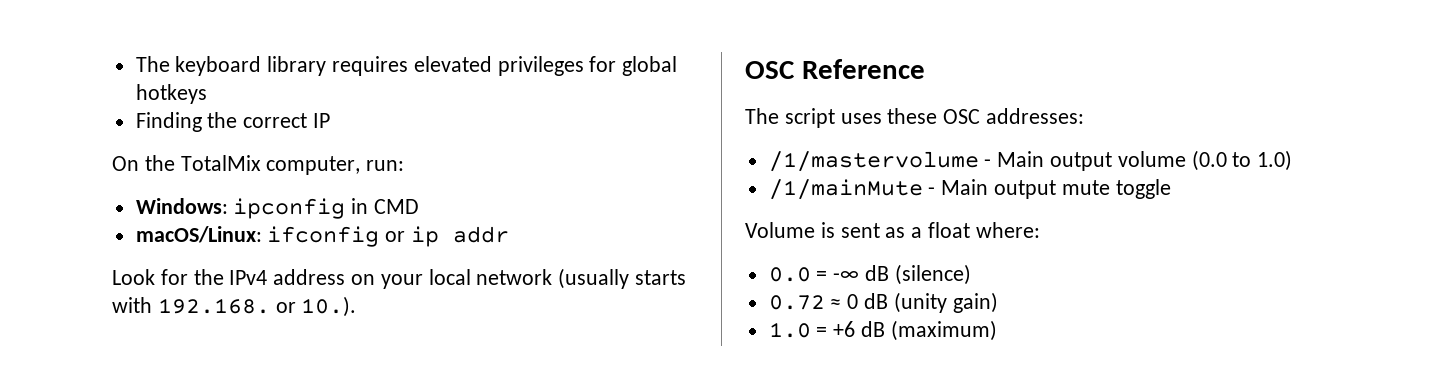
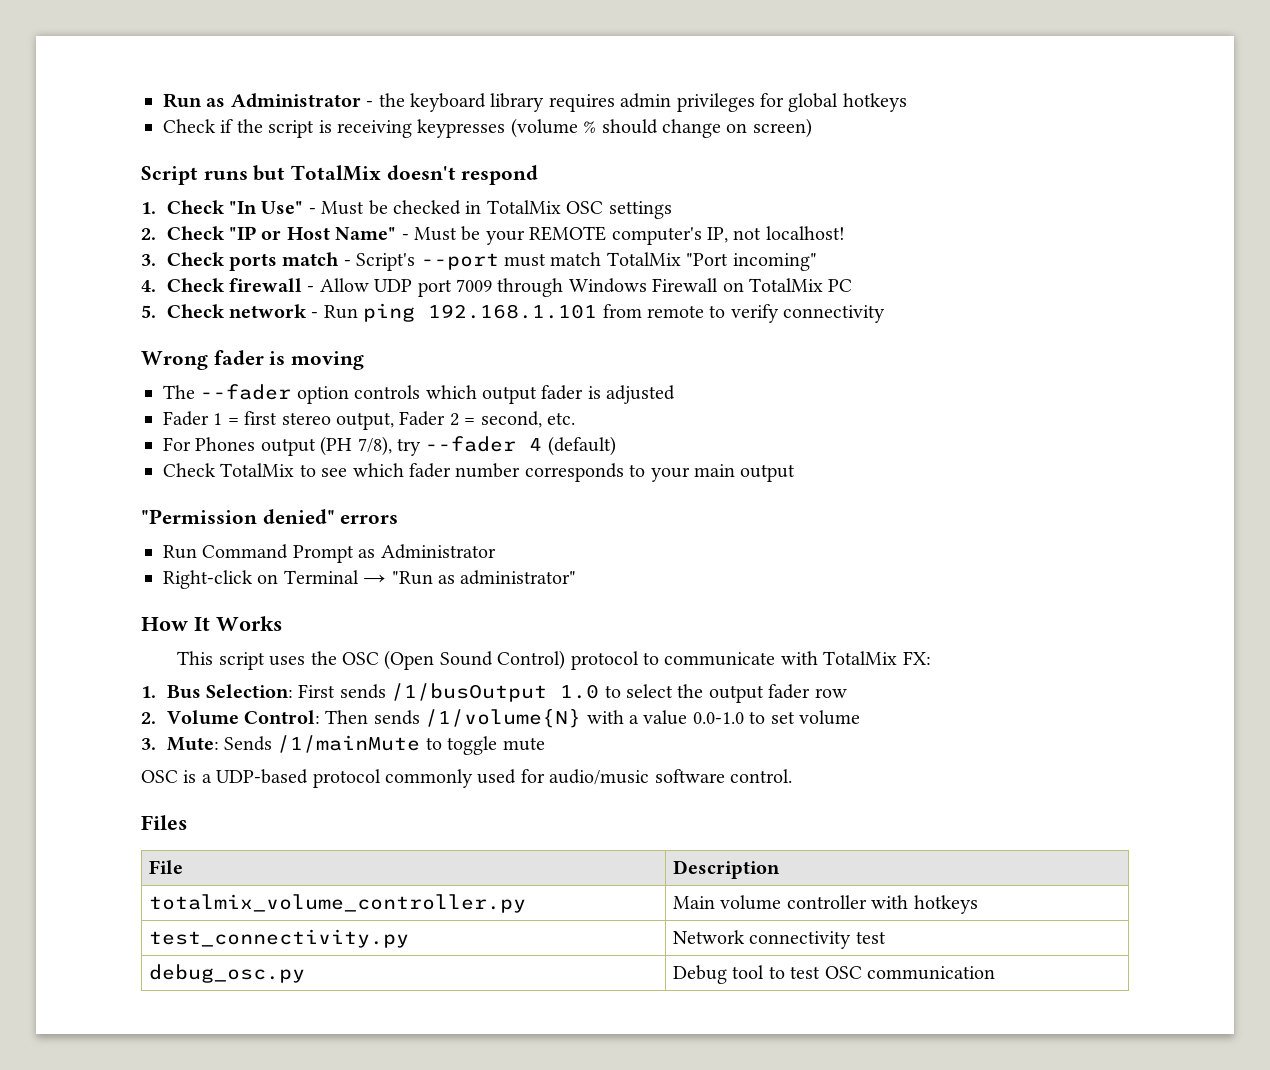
[135,56,170,72] The -> [163,93,405,108] Run as Administrator - the
[413,56,492,72] elevated -> [620,93,672,108] admin
[135,112,331,132] [112,155,405,175] [135,198,420,219] [135,226,510,247] [112,268,687,289] [112,296,357,317] [745,59,925,79] [745,108,1085,128] [768,150,1293,172] [768,179,1171,200] [745,222,1040,238] [768,264,971,285] [768,292,998,313] [768,320,997,341] Finding the correct IP // On the TotalMix computer, run: // Windows: ipconfig in CMD // macOS/Linux: ifconfig or ip addr // Look for the IPv4 address on your local network (usually starts with 192.168. or 10.). // OSC Reference // The script uses these OSC addresses: // /1/mastervolume - Main output volume (0.0 to 1.0) // /1/mainMute - Main output mute toggle // Volume is sent as a float where: // 0.0 = -∞ dB (silence) // 0.72 ≈ 0 dB (unity gain) // 1.0 = +6 dB (maximum) -> [163,118,812,138] [141,165,539,185] [141,200,672,219] [141,226,845,245] [141,252,817,271] [141,278,853,297] [141,303,886,323] [141,350,365,370] [163,384,676,404] [163,411,575,430] [163,436,616,456] [163,463,796,482] [141,509,399,524] [163,544,496,563] [163,570,577,589] [141,616,282,631] [177,650,931,670] [141,683,847,703] [141,709,861,728] [141,735,545,755] [141,769,792,788] [141,815,187,830] [149,860,184,874] [673,860,781,879] [149,894,527,913] [673,895,978,914] [149,929,410,948] [673,930,886,949] [149,964,306,983] [673,965,996,984] Check if the script is receiving keypresses (volume % should change on screen) // Script runs but TotalMix doesn't respond // 1. Check "In Use" - Must be checked in TotalMix OSC settings // 2. Check "IP or Host Name" - Must be your REMOTE computer's IP, not localhost! // 3. Check ports match - Script's --port must match TotalMix "Port incoming" // 4. Check firewall - Allow UDP port 7009 through Windows Firewall on TotalMix PC // 5. Check network - Run ping 192.168.1.101 from remote to verify connectivity // Wrong fader is moving // The --fader option controls which output fader is adjusted // Fader 1 = first stereo output, Fader 2 = second, etc. // For Phones output (PH 7/8), try --fader 4 (default) // Check TotalMix to see which fader number corresponds to your main output // "Permission denied" errors // Run Command Prompt as Administrator // Right-click on Terminal → "Run as administrator" // How It Works // This script uses the OSC (Open Sound Control) protocol to communicate with TotalMix FX: // 1. Bus Selection: First sends /1/busOutput 1.0 to select the output fader row // 2. Volume Control: Then sends /1/volume{N} with a value 0.0-1.0 to set volume // 3. Mute: Sends /1/mainMute to toggle mute // OSC is a UDP-based protocol commonly used for audio/music software control. // Files // File | Description // totalmix_volume_controller.py | Main volume controller with hotkeys // test_connectivity.py | Network connectivity test // debug_osc.py | Debug tool to test OSC communication

